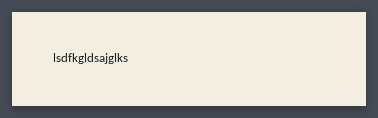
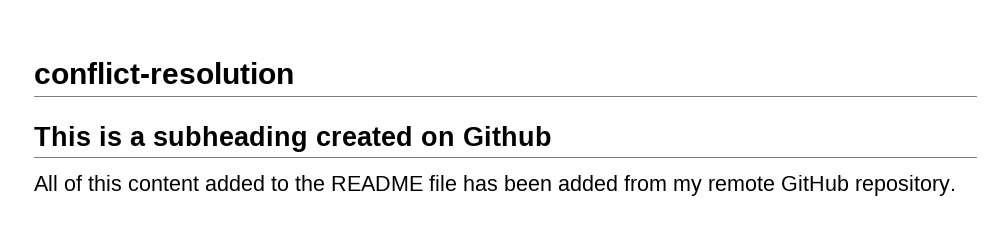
[53,53,128,64] lsdfkgldsajglks -> [34,62,294,84] [34,126,552,152] [34,175,956,196] conflict-resolution // This is a subheading created on Github // All of this content added to the README file has been added from my remote GitHub repository.

